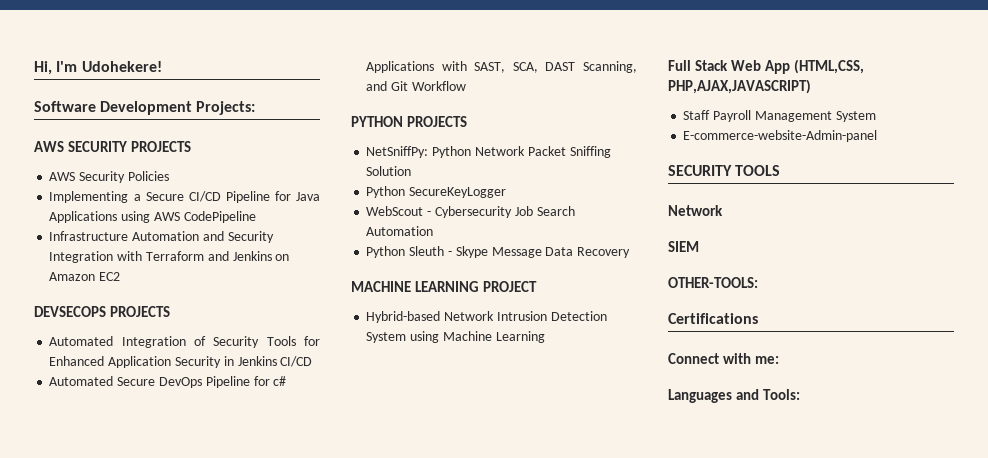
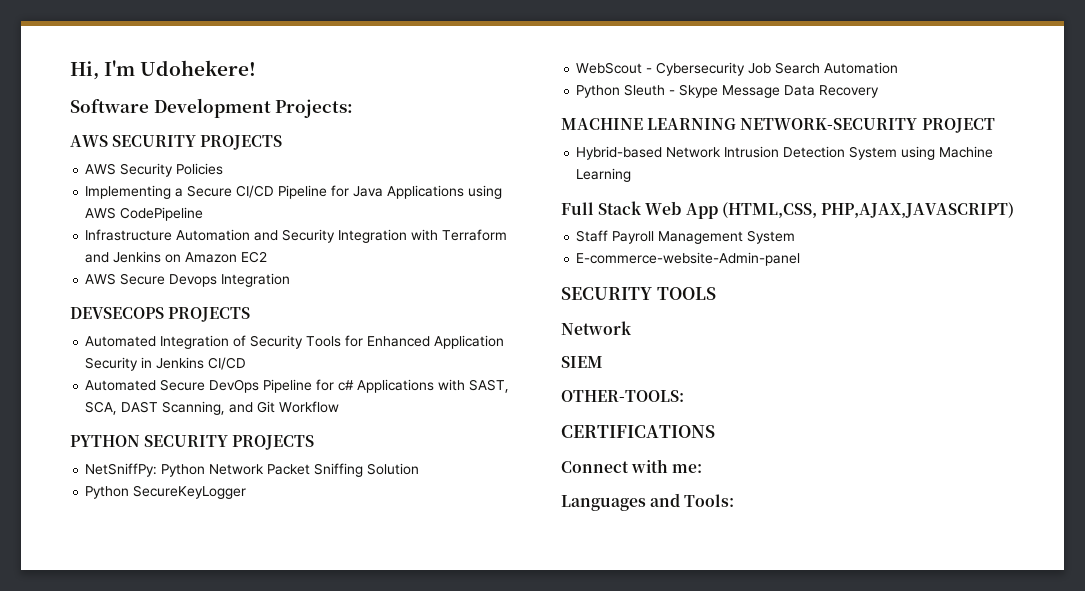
(121, 276) none -> [85,273,291,287] // AWS Secure Devops Integration
(403, 121) none -> [144,435,229,447] SECURITY
(479, 286) none -> [740,118,918,130] NETWORK-SECURITY
[668,313,758,324] Certifications -> [561,425,715,438] CERTIFICATIONS

